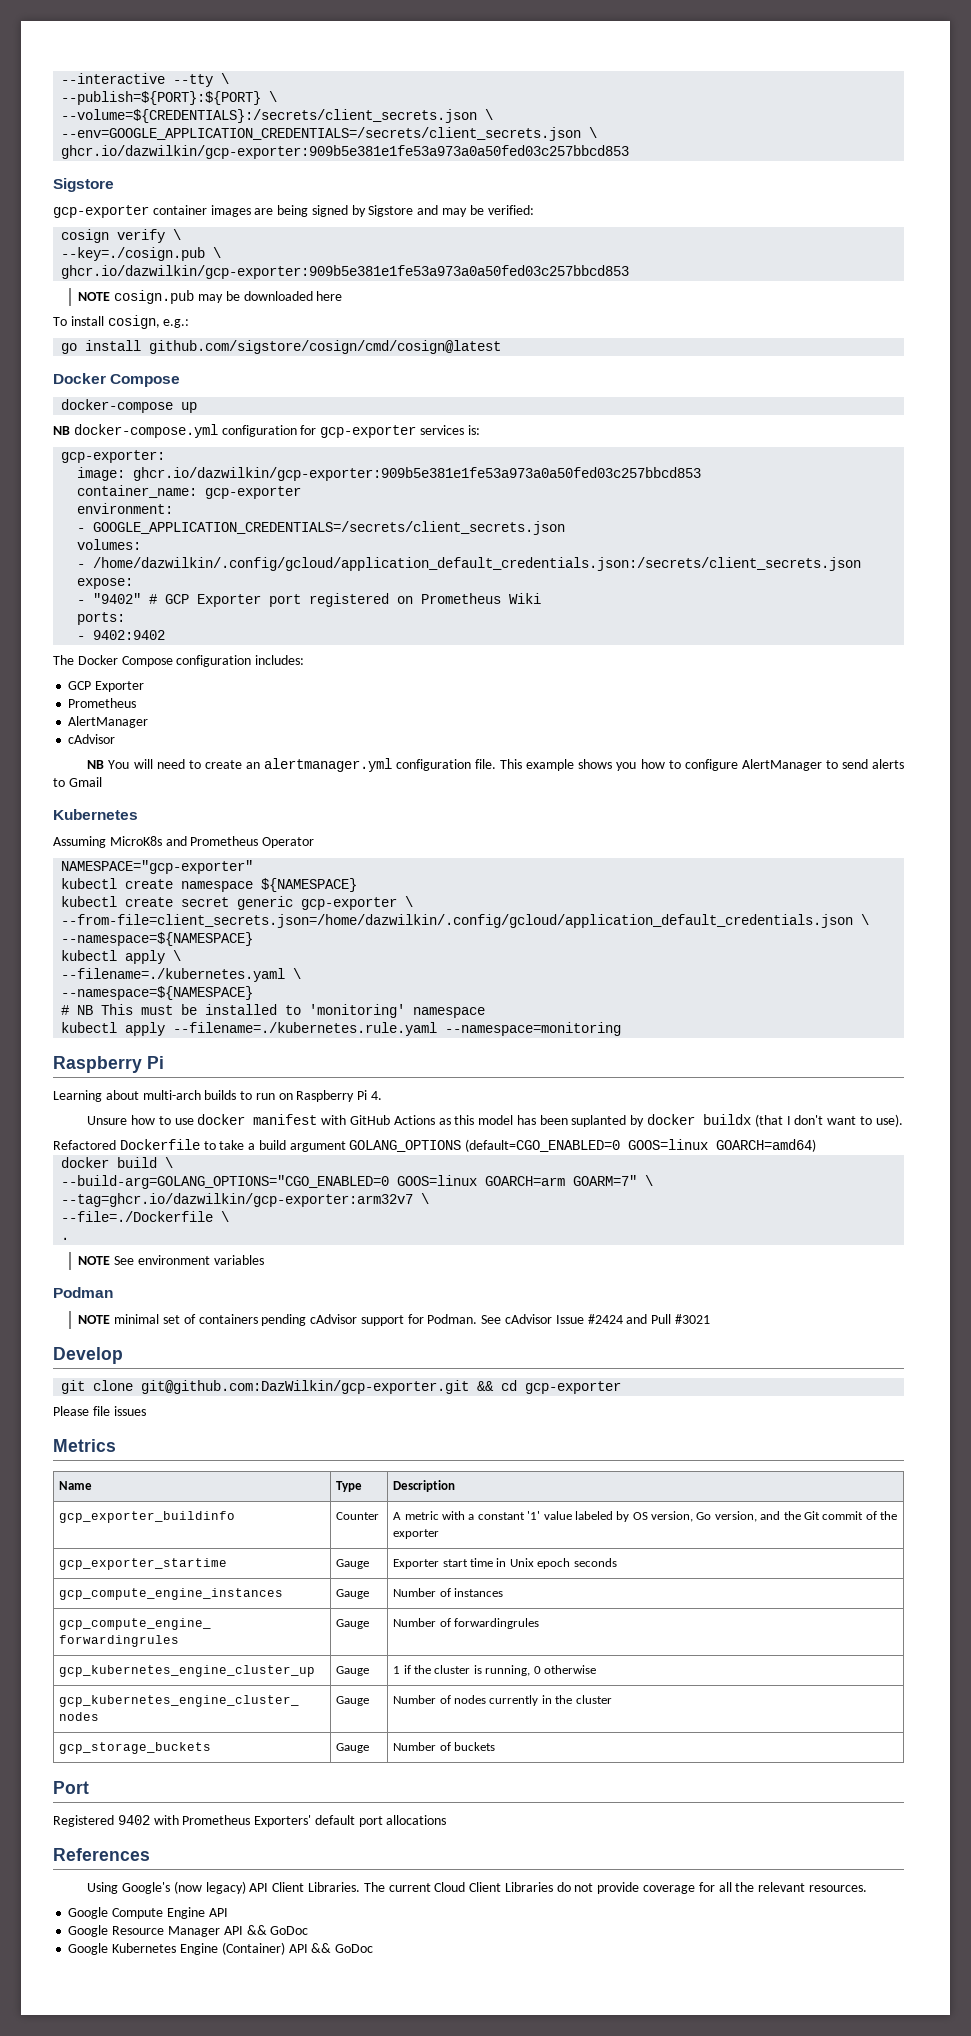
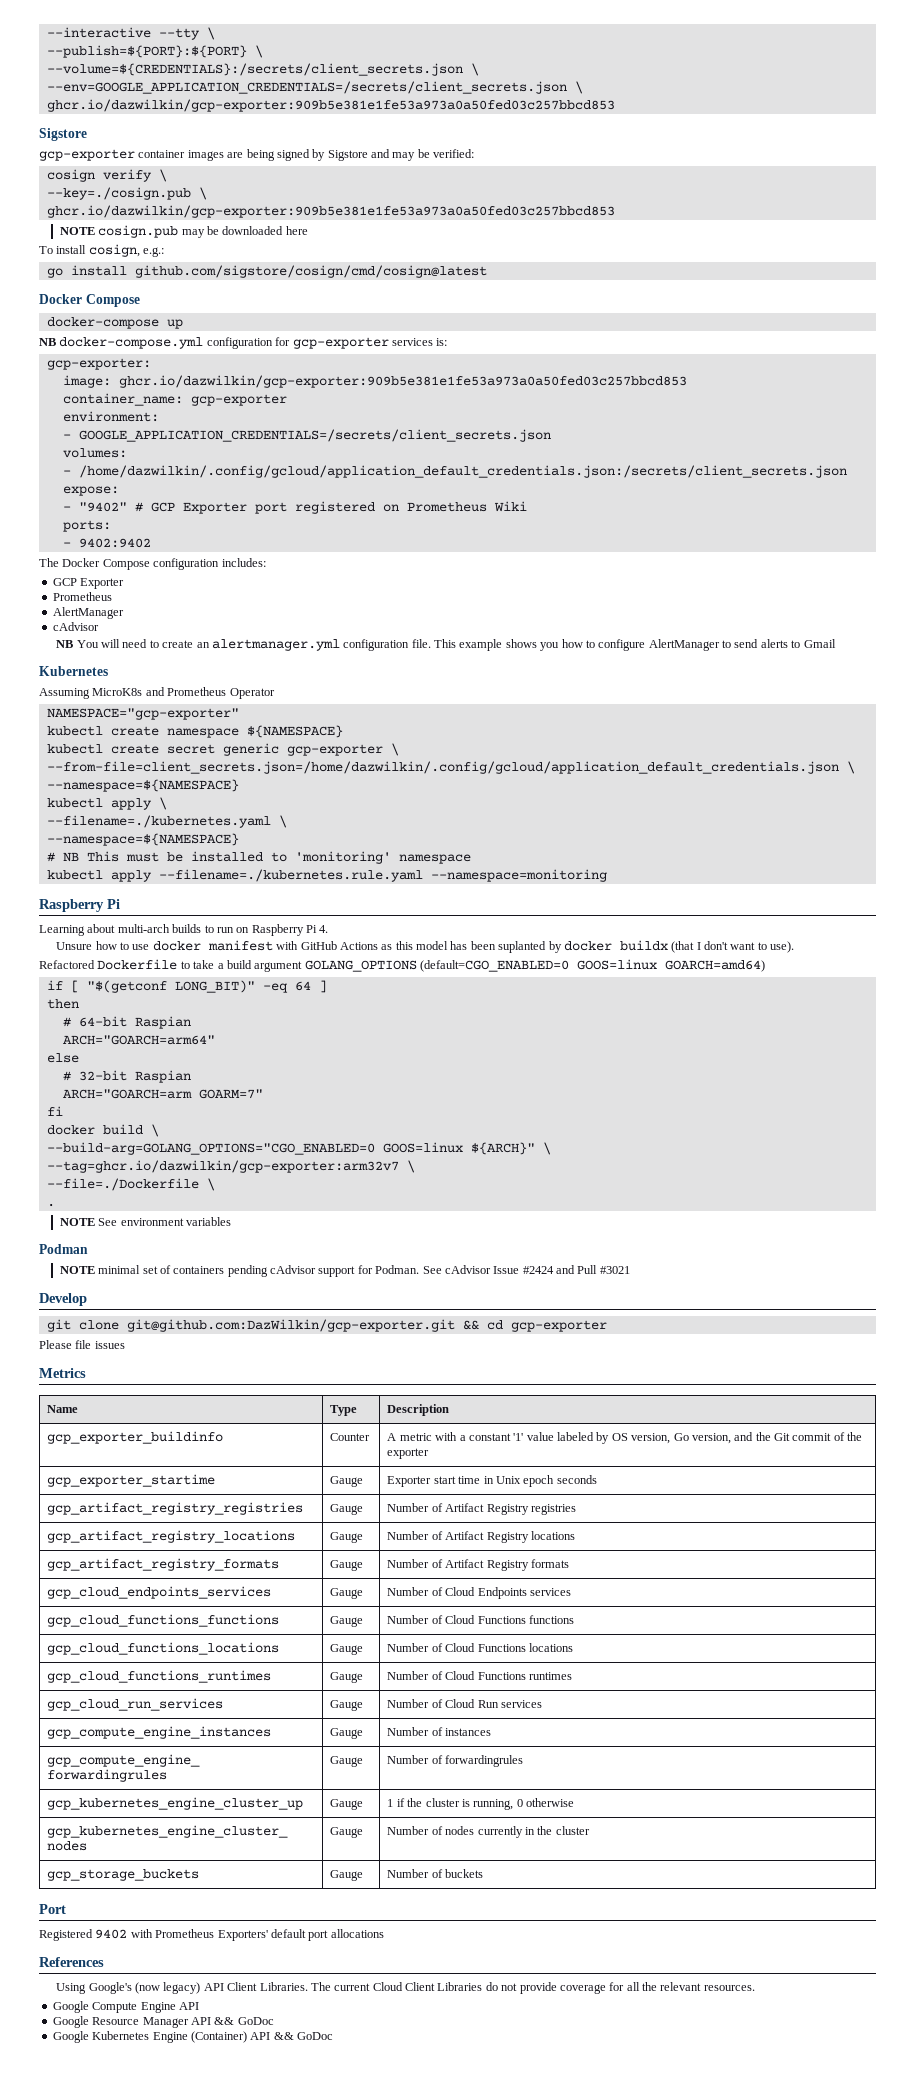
(817, 1145) none -> [46,980,327,993] [46,999,79,1009] [62,1016,191,1029] [62,1035,215,1045] [46,1053,79,1063] [62,1070,191,1083] [62,1089,263,1099] [46,1106,63,1116] // if [ "$(getconf LONG_BIT)" -eq 64 ] // then // # 64-bit Raspian // ARCH="GOARCH=arm64" // else // # 32-bit Raspian // ARCH="GOARCH=arm GOARM=7" // fi
[485,1175,638,1186] GOARCH=arm GOARM=7" -> [470,1142,535,1155] ${ARCH}"
(617, 1562) none -> [47,1502,304,1515] [330,1504,364,1515] [387,1503,576,1515] [47,1530,296,1543] [330,1532,364,1543] [387,1531,575,1543] [47,1558,280,1571] [330,1560,364,1571] [387,1559,569,1571] [47,1586,272,1599] [330,1588,364,1599] [387,1587,571,1599] [47,1614,280,1627] [330,1616,364,1627] [387,1615,574,1624] [47,1642,280,1655] [330,1644,364,1655] [387,1643,573,1652] [47,1670,272,1683] [330,1672,364,1683] [387,1671,572,1680] [47,1698,224,1711] [330,1700,364,1711] [387,1699,542,1708] // gcp_artifact_registry_registries | Gauge | Number of Artifact Registry registries // gcp_artifact_registry_locations | Gauge | Number of Artifact Registry locations // gcp_artifact_registry_formats | Gauge | Number of Artifact Registry formats // gcp_cloud_endpoints_services | Gauge | Number of Cloud Endpoints services // gcp_cloud_functions_functions | Gauge | Number of Cloud Functions functions // gcp_cloud_functions_locations | Gauge | Number of Cloud Functions locations // gcp_cloud_functions_runtimes | Gauge | Number of Cloud Functions runtimes // gcp_cloud_run_services | Gauge | Number of Cloud Run services

